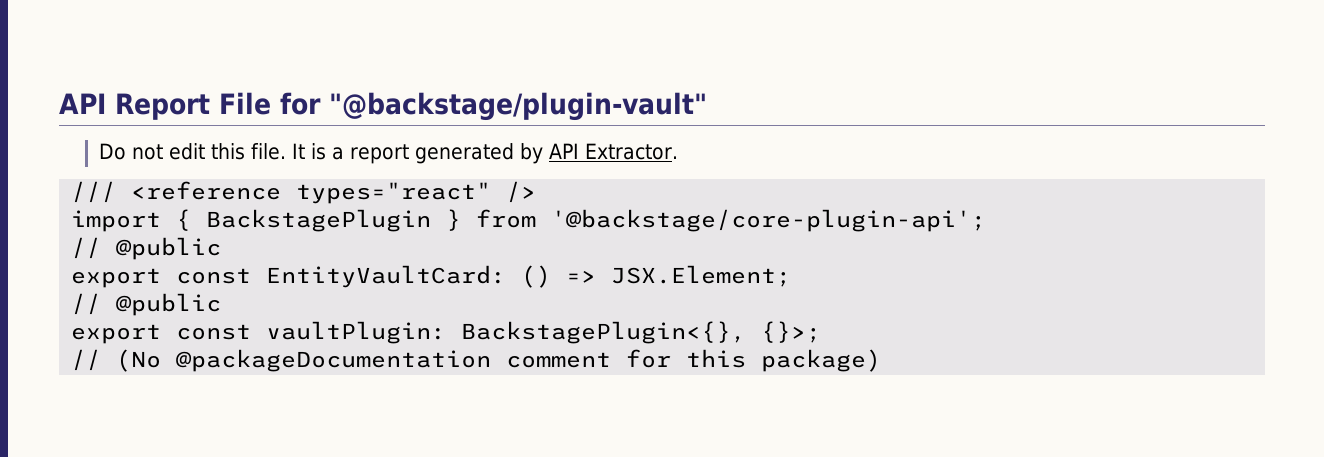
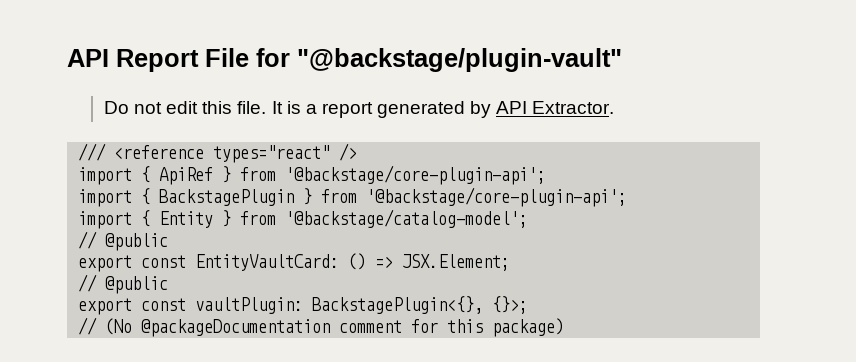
(537, 192) none -> [78,165,547,185] // import { ApiRef } from '@backstage/core-plugin-api';
(987, 220) none -> [78,209,529,229] // import { Entity } from '@backstage/catalog-model';

